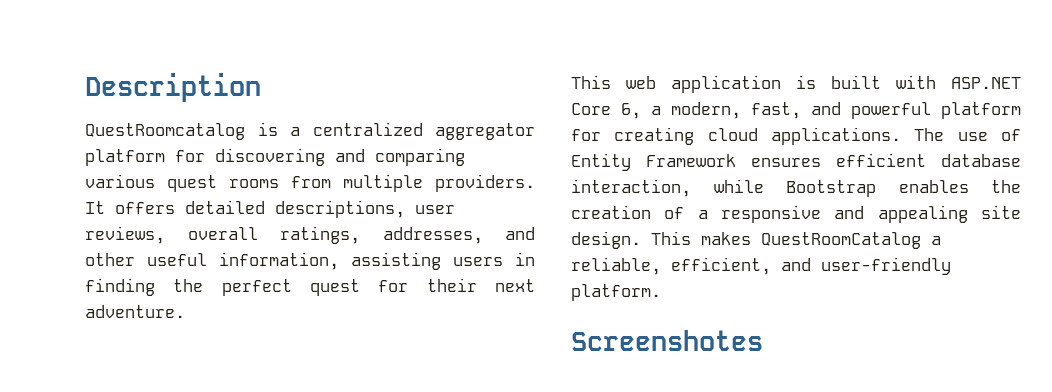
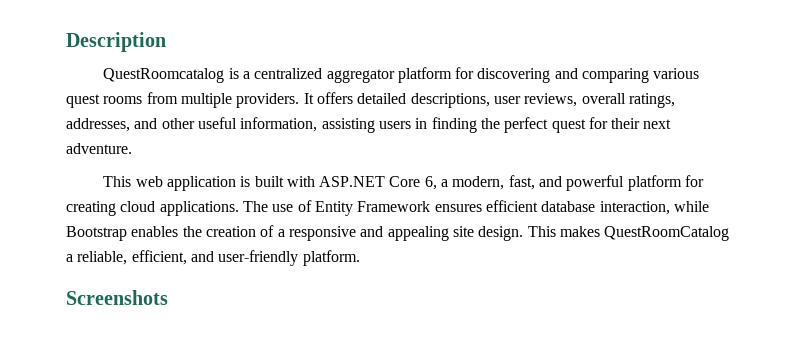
[571,330,763,351] Screenshotes -> [66,290,168,305] Screenshots

